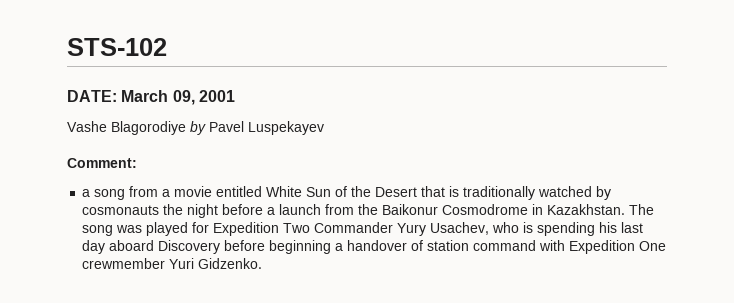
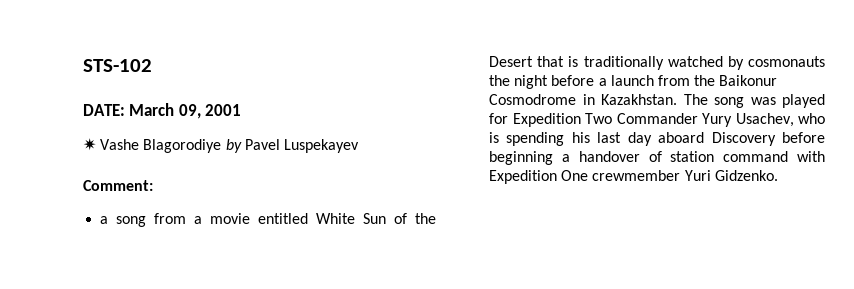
(235, 96) none -> [83,138,96,151] ✷

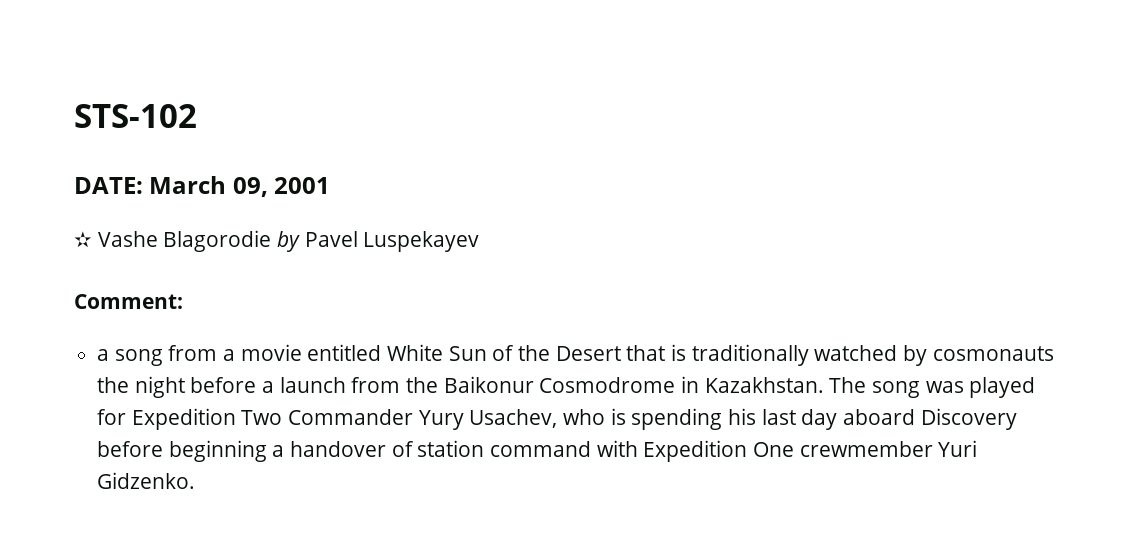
[83,138,222,153] ✷ Vashe Blagorodiye -> [74,230,272,252] ✫ Vashe Blagorodie

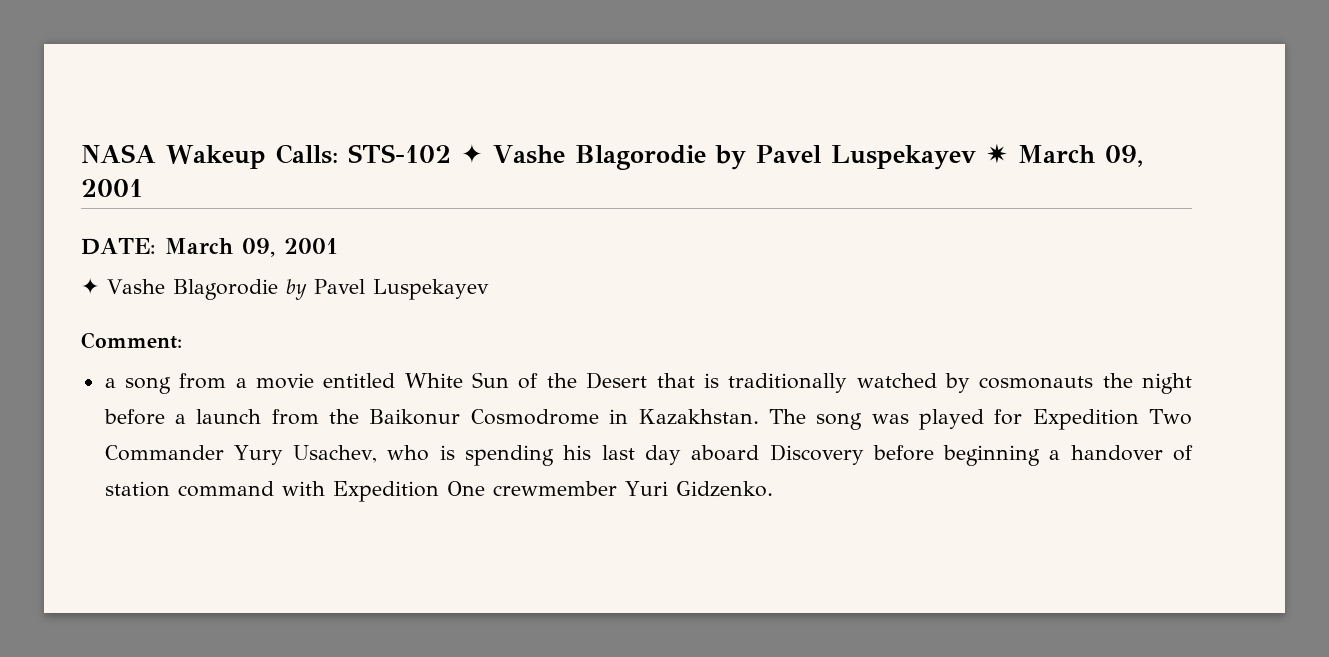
[74,104,197,128] STS-102 -> [81,143,1143,170] [81,179,143,197] NASA Wakeup Calls: STS-102 ✦ Vashe Blagorodie by Pavel Luspekayev ✷ March 09, 2001
[74,231,92,248] ✫ -> [81,277,99,295] ✦

